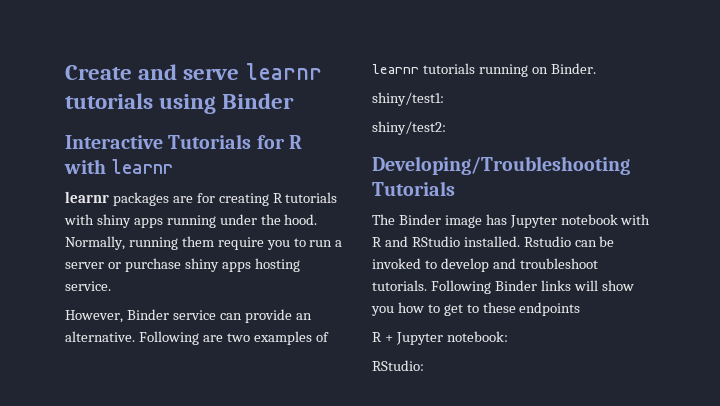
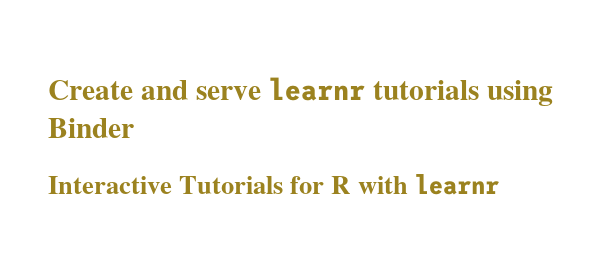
[65,191,338,206] [64,214,318,228] [65,236,343,250] [65,258,300,272] [65,281,111,291] [65,309,312,323] [65,331,329,345] [372,63,596,77] [372,92,444,106] [372,121,446,135] [372,156,630,175] [372,181,455,196] [372,214,651,228] [372,236,615,247] [372,258,598,272] [372,280,634,294] [371,302,581,316] [372,331,508,345] [372,360,424,371] // learnr packages are for creating R tutorials with shiny apps running under the hood. Normally, running them require you to run a server or purchase shiny apps hosting service. // However, Binder service can provide an alternative. Following are two examples of learnr tutorials running on Binder. // shiny/test1: // shiny/test2: // Developing/Troubleshooting Tutorials // The Binder image has Jupyter notebook with R and RStudio installed. Rstudio can be invoked to develop and troubleshoot tutorials. Following Binder links will show you how to get to these endpoints // R + Jupyter notebook: // RStudio: -> (499, 184) none

